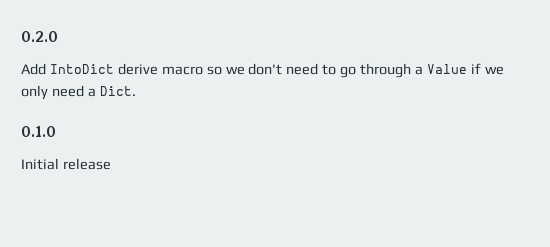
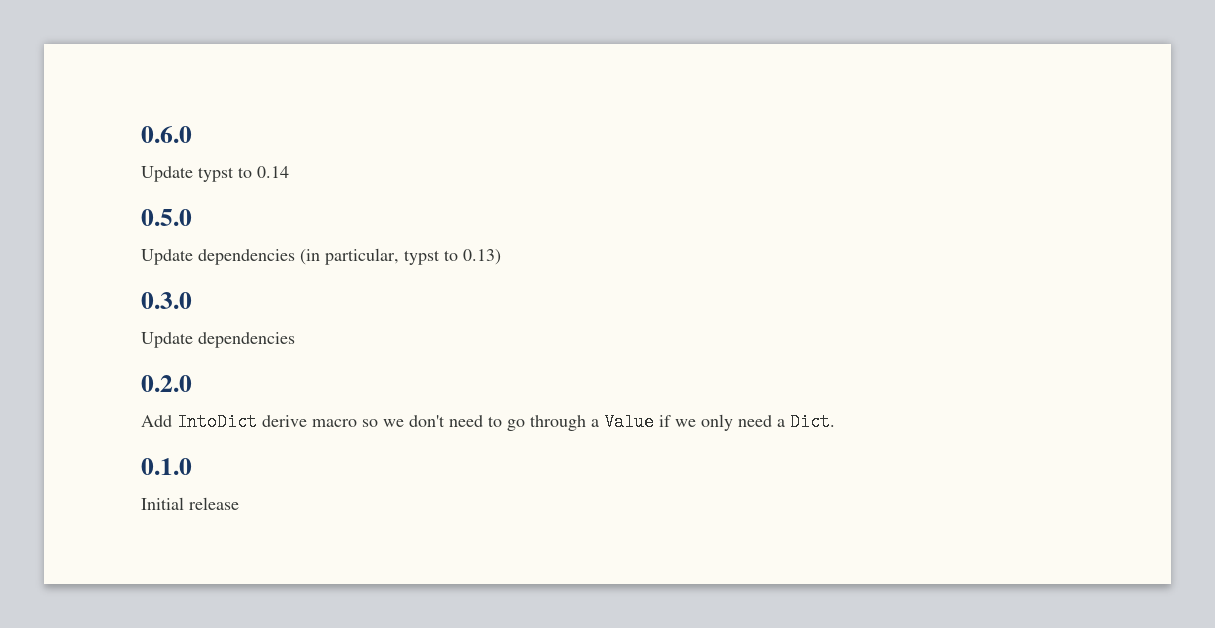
(21, 36) none -> [141,126,192,143] [141,166,289,182] [141,209,192,226] [141,248,501,265] [141,292,192,309] [141,332,295,348] 0.6.0 // Update typst to 0.14 // 0.5.0 // Update dependencies (in particular, typst to 0.13) // 0.3.0 // Update dependencies //

